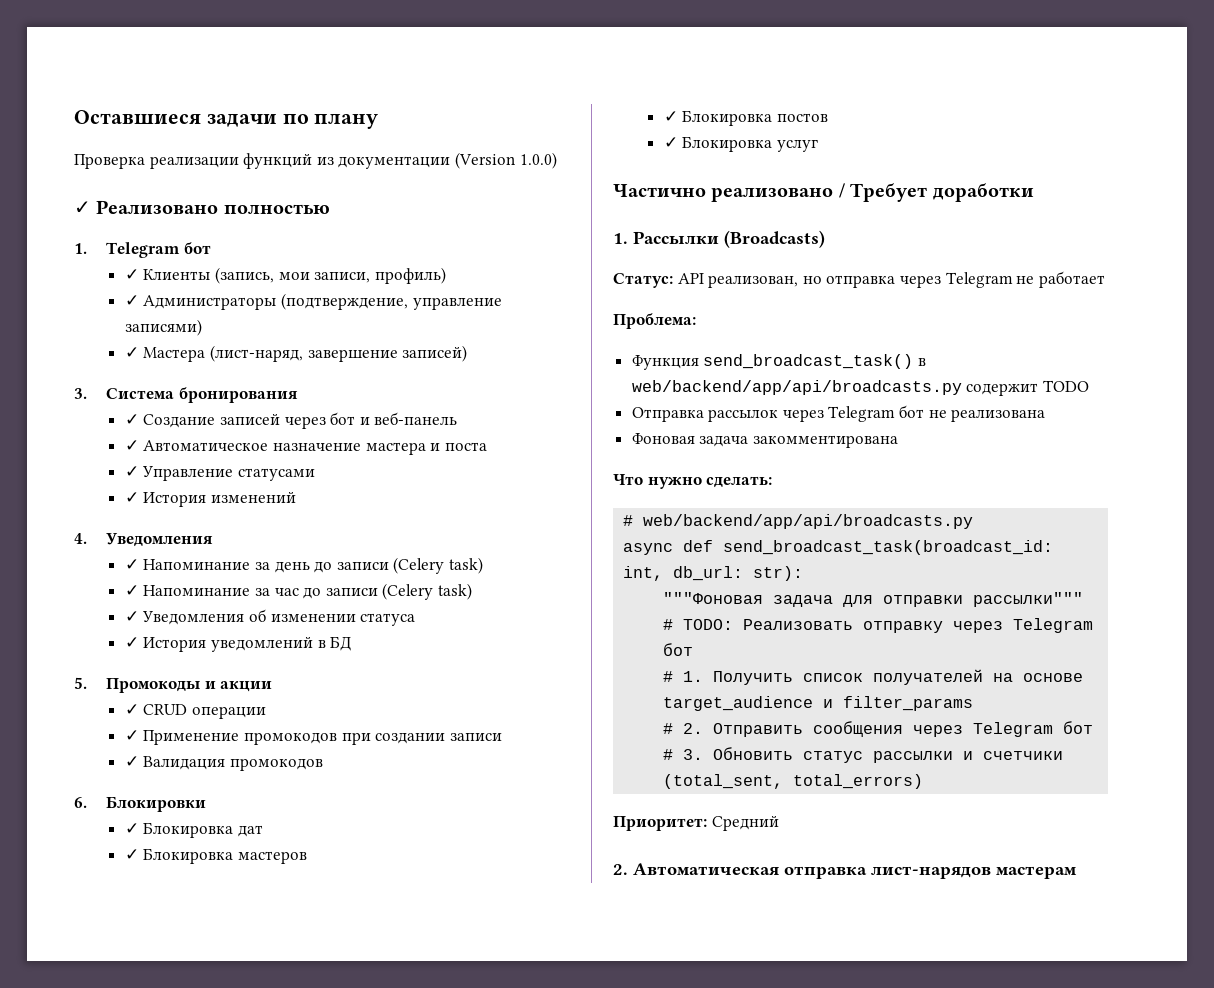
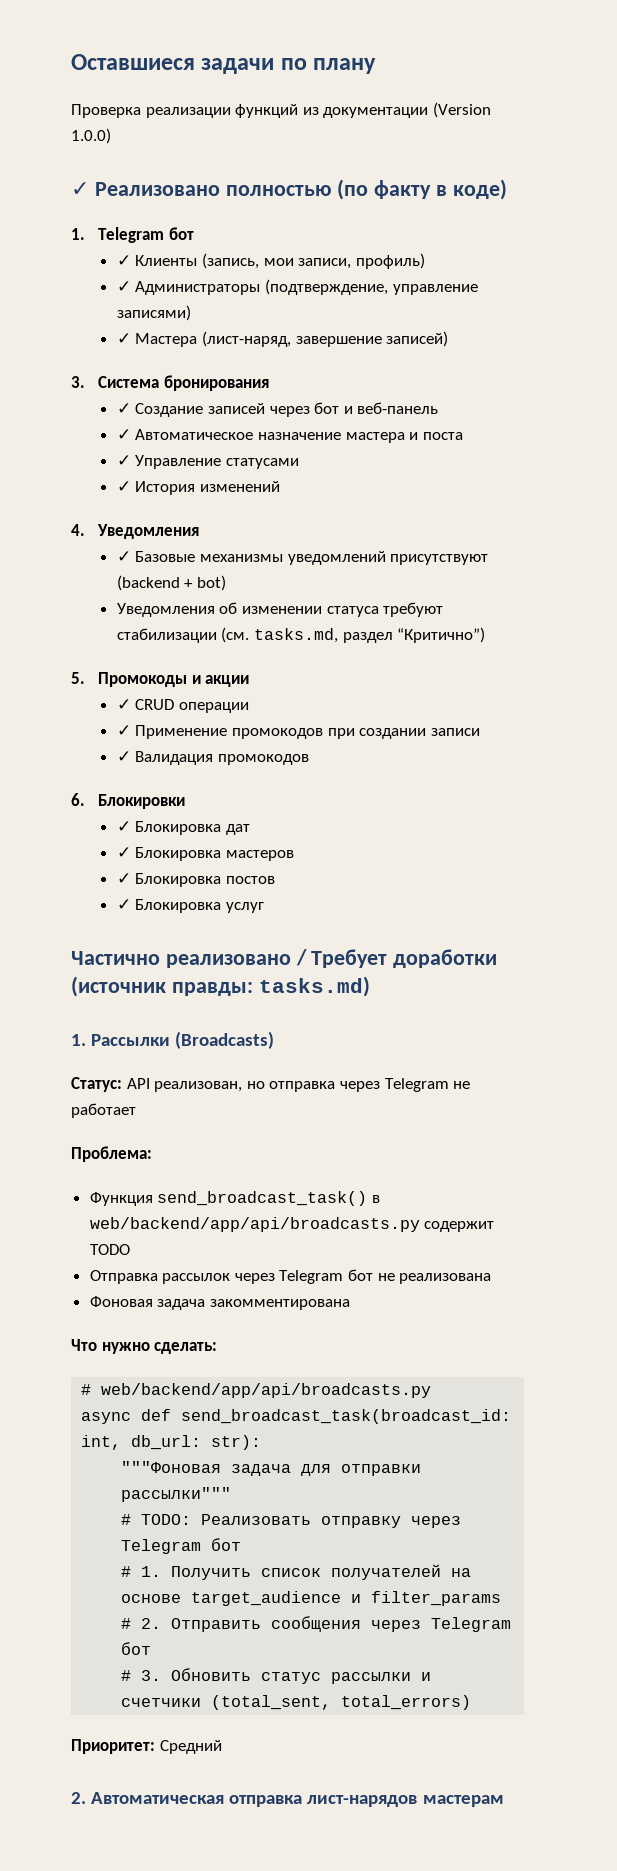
(330, 209) none -> [337,179,507,200] (по факту в коде)
[143,557,483,574] [124,583,472,600] [124,609,416,626] [124,636,352,652] Напоминание за день до записи (Celery task) // ✓ Напоминание за час до записи (Celery task) // ✓ Уведомления об изменении статуса // ✓ История уведомлений в БД -> [135,551,489,565] [116,575,226,591] [116,602,444,617] [116,627,486,643] Базовые механизмы уведомлений присутствуют (backend + bot) // Уведомления об изменении статуса требуют стабилизации (см. tasks.md, раздел “Критично”)
(1034, 192) none -> [71,976,370,997] (источник правды: tasks.md)

